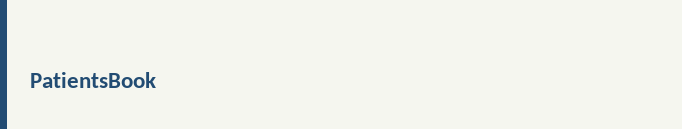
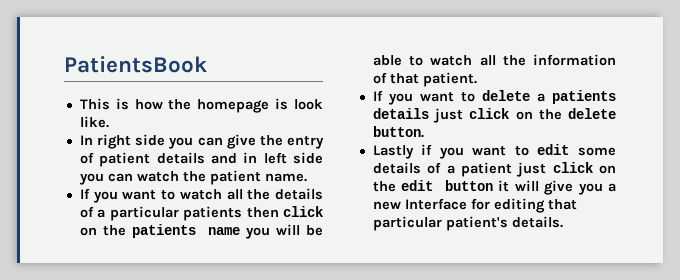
(156, 80) none -> [79,98,323,113] [79,116,109,128] [79,134,324,149] [79,152,323,167] [79,170,307,185] [79,188,323,203] [79,206,323,221] [79,224,323,239] [372,54,616,66] [372,72,477,87] [372,90,616,105] [372,108,616,123] [372,126,424,138] [372,144,616,159] [372,162,616,177] [372,180,616,195] [372,198,577,213] [372,216,563,231] // This is how the homepage is look like. // In right side you can give the entry of patient details and in left side you can watch the patient name. // If you want to watch all the details of a particular patients then click on the patients name you will be able to watch all the information of that patient. // If you want to delete a patients details just click on the delete button. // Lastly if you want to edit some details of a patient just click on the edit button it will give you a new Interface for editing that particular patient's details.

